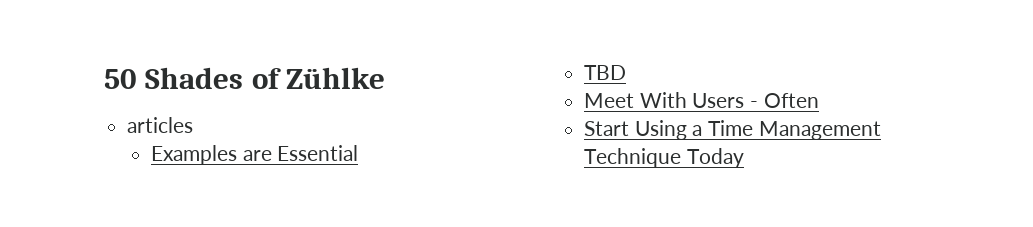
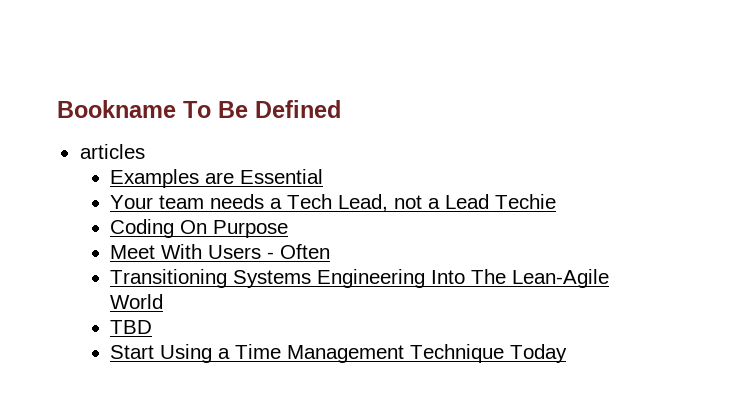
[104,67,386,89] 50 Shades of Zühlke -> [57,100,341,118] Bookname To Be Defined
[584,65,627,80] TBD -> [110,194,557,212] [110,219,289,238] Your team needs a Tech Lead, not a Lead Techie // Coding On Purpose
(819, 100) none -> [110,269,610,288] [110,294,164,309] [110,320,153,334] // Transitioning Systems Engineering Into The Lean-Agile World // TBD

